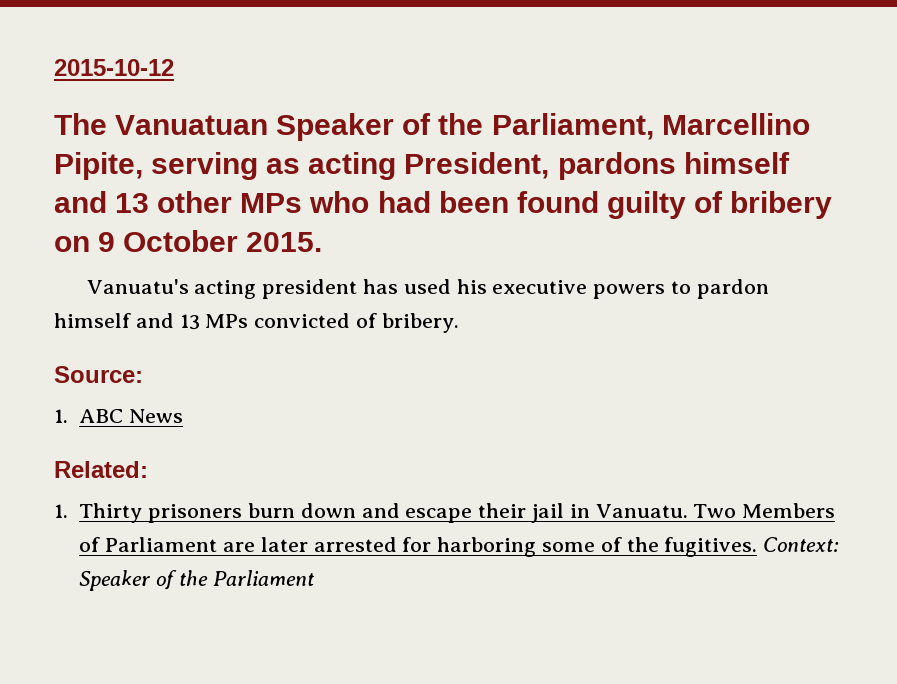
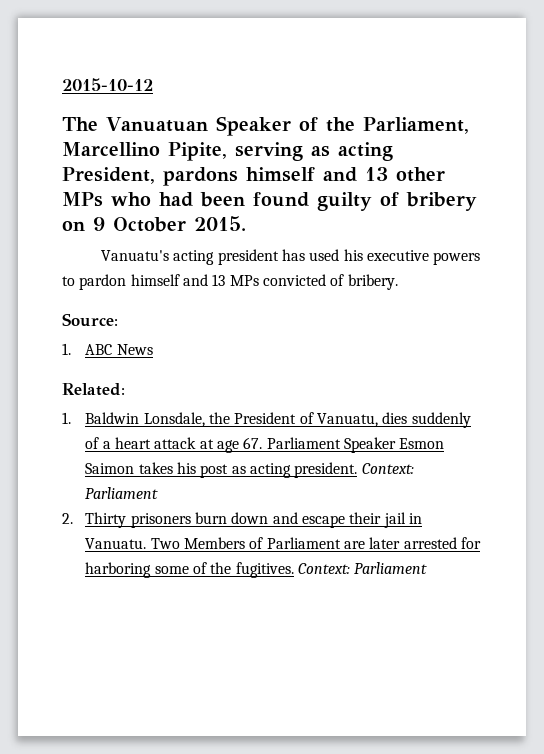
(68, 511) none -> [85,412,471,428] [85,437,445,453] [85,462,414,478] [85,487,159,499] [62,513,73,524] Baldwin Lonsdale, the President of Vanuatu, dies suddenly of a heart attack at age 67. Parliament Speaker Esmon Saimon takes his post as acting president. Context: Parliament // 2.
[79,570,208,591] Speaker of the -> (350, 568) none

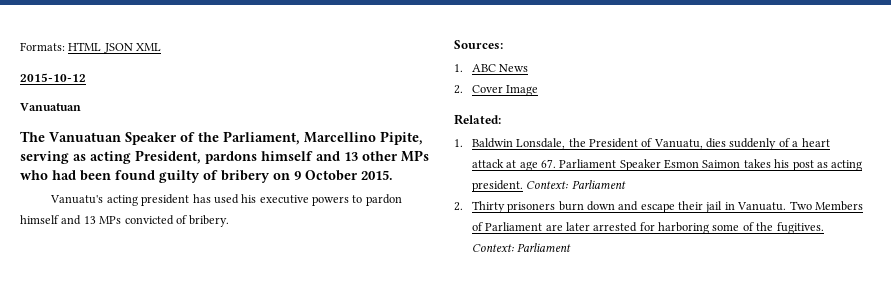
(62, 84) none -> [20,42,162,53] Formats: HTML JSON XML //
(153, 84) none -> [20,103,81,111] // Vanuatuan
[62,313,118,327] Source: -> [454,40,503,49] Sources:
(153, 349) none -> [454,85,539,96] // 2. Cover Image

